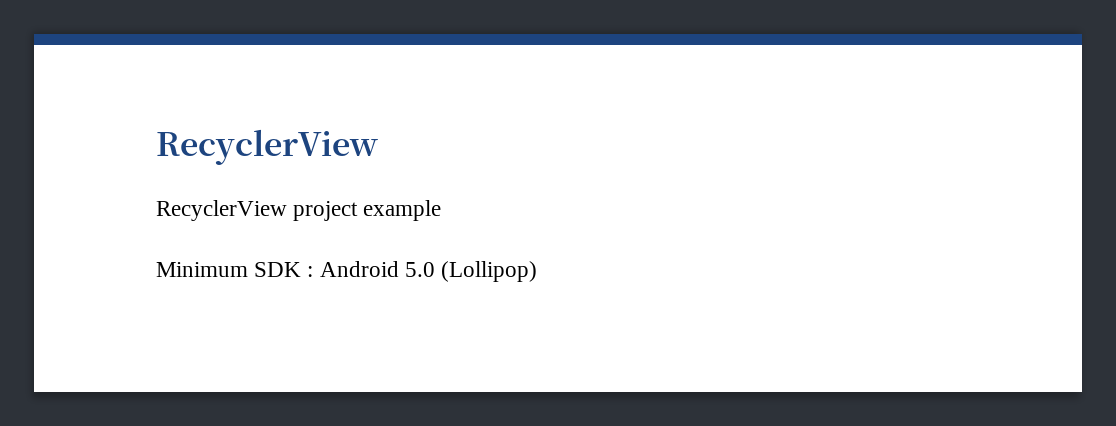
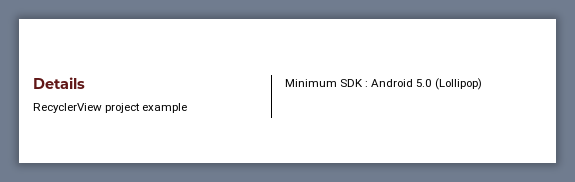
[156,129,378,165] RecyclerView -> [33,77,85,89] Details

